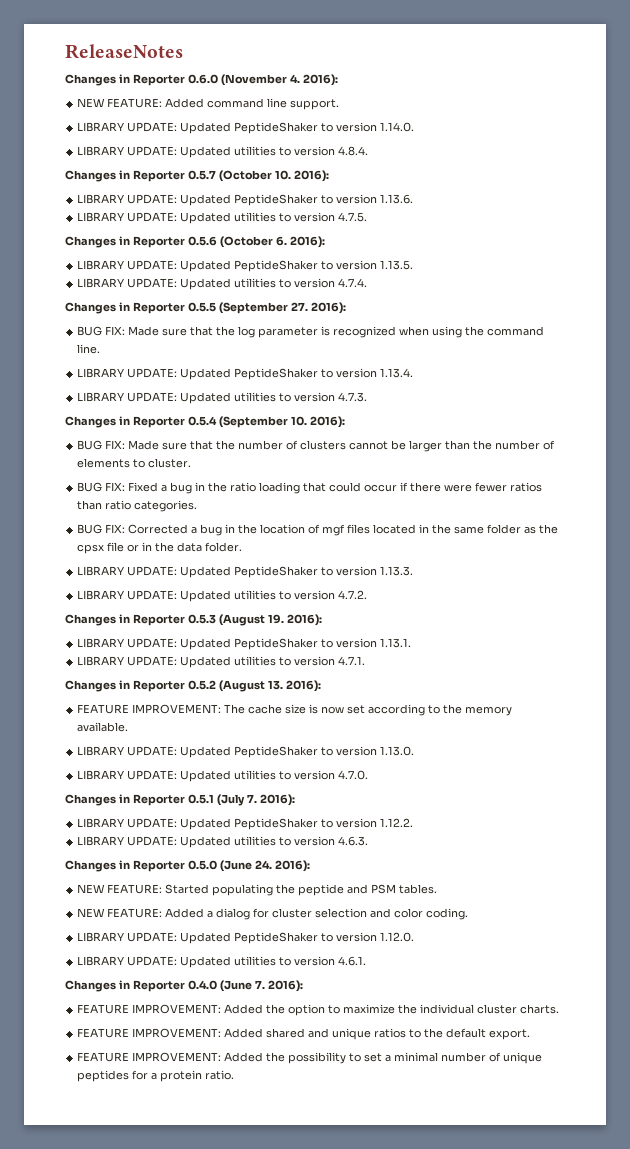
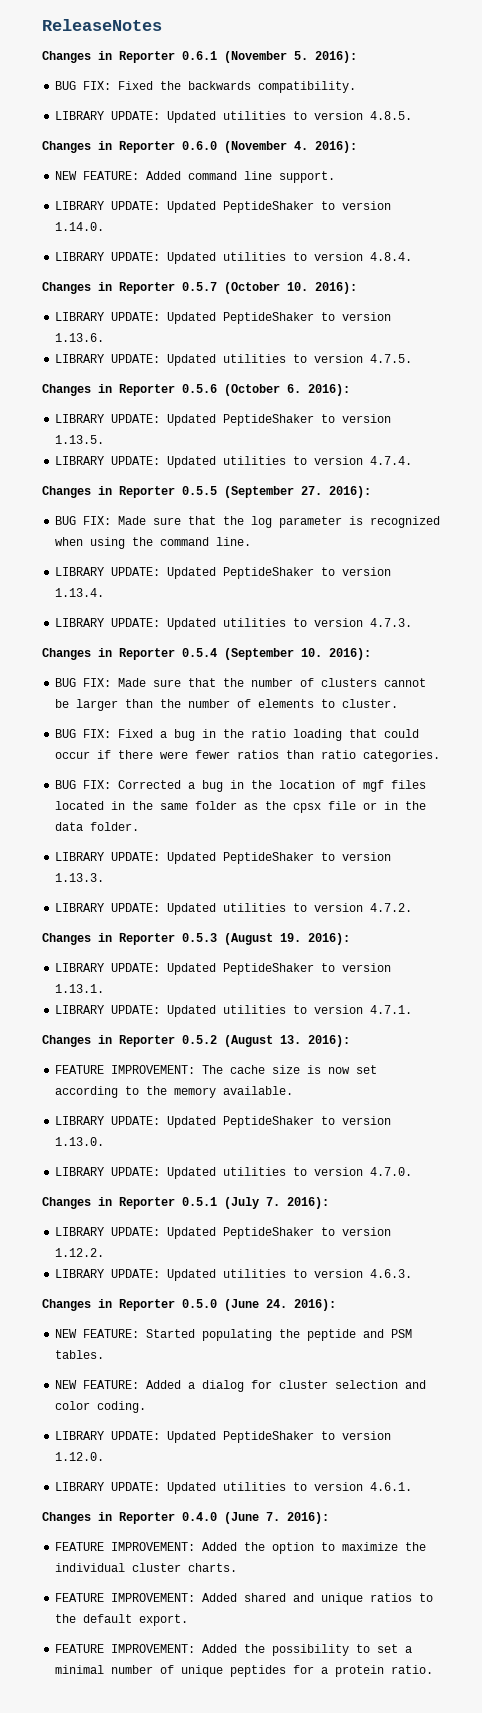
(183, 51) none -> [42,51,357,63] [55,81,357,93] [55,111,413,123] // Changes in Reporter 0.6.1 (November 5. 2016): // BUG FIX: Fixed the backwards compatibility. // LIBRARY UPDATE: Updated utilities to version 4.8.5.

